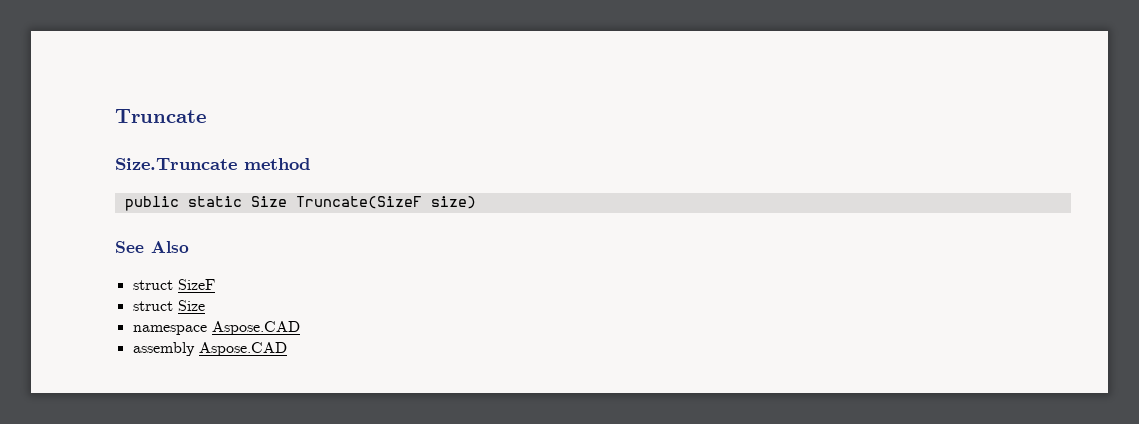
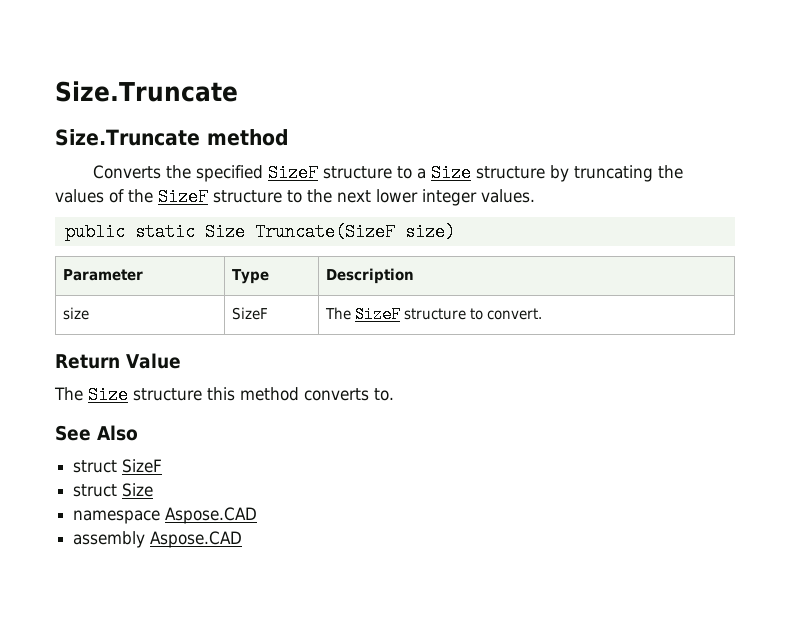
[115,109,207,123] Truncate -> [55,81,238,102] Size.Truncate
(310, 164) none -> [93,164,684,182] [55,188,535,206] // Converts the specified SizeF structure to a Size structure by truncating the values of the SizeF structure to the next lower integer values.
(476, 202) none -> [63,269,144,281] [232,269,270,284] [326,268,415,284] [63,307,90,320] [232,307,269,320] [325,306,543,323] [55,353,181,369] [54,386,394,404] // Parameter | Type | Description // size | SizeF | The SizeF structure to convert. // Return Value // The Size structure this method converts to.

